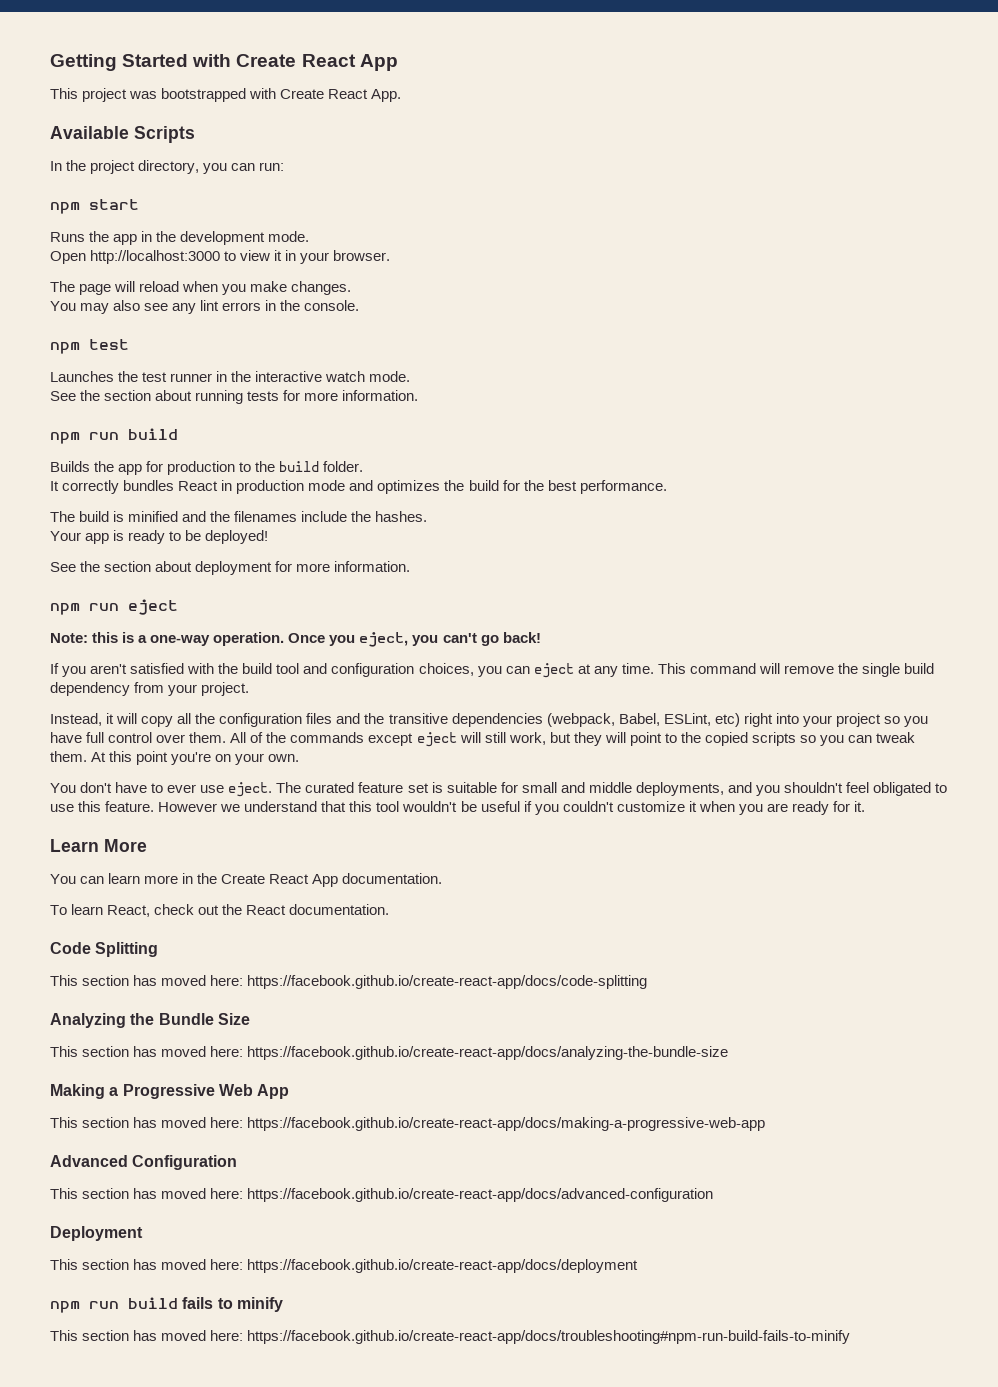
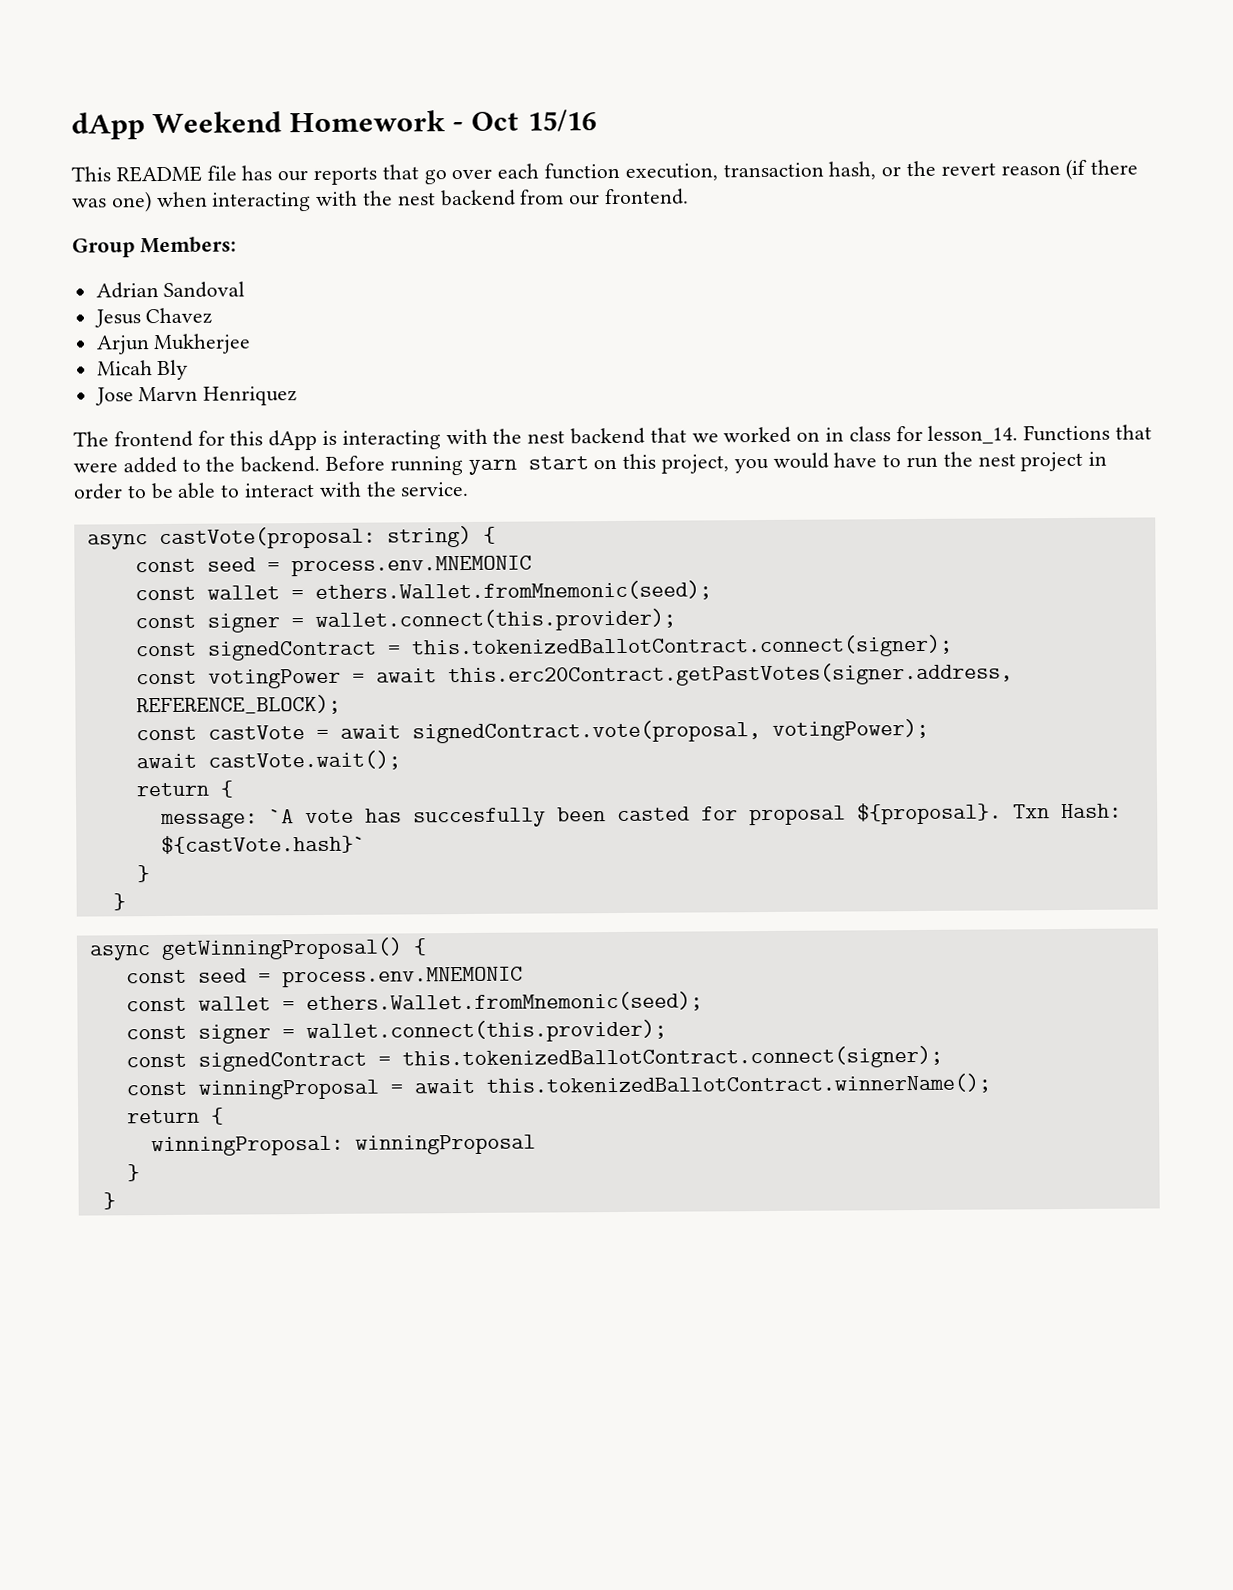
[50,54,398,71] [50,88,402,102] [50,126,195,143] [50,160,285,174] [50,199,139,214] [50,231,310,245] [50,250,391,264] [50,281,352,295] [50,300,360,314] [50,339,129,354] [50,371,411,382] [50,390,419,404] [50,428,178,444] [50,461,364,475] [50,480,667,494] [50,511,428,522] [50,530,269,544] [50,561,411,575] [50,599,178,615] [50,632,541,647] [50,663,935,678] [50,682,250,696] [50,713,929,727] [50,732,916,747] [50,751,300,765] [50,782,948,797] [50,801,866,815] [50,839,147,852] [50,873,443,887] [50,904,390,917] [50,942,159,957] [50,975,648,989] [50,1013,250,1028] [50,1046,729,1060] [50,1084,290,1099] [50,1117,766,1131] [50,1155,238,1170] [50,1188,714,1202] [50,1226,143,1241] [50,1259,639,1273] [50,1297,283,1313] [50,1330,851,1344] Getting Started with Create React App // This project was bootstrapped with Create React App. // Available Scripts // In the project directory, you can run: // npm start // Runs the app in the development mode. // Open http://localhost:3000 to view it in your browser. // The page will reload when you make changes. // You may also see any lint errors in the console. // npm test // Launches the test runner in the interactive watch mode. // See the section about running tests for more information. // npm run build // Builds the app for production to the build folder. // It correctly bundles React in production mode and optimizes the build for the best performance. // The build is minified and the filenames include the hashes. // Your app is ready to be deployed! // See the section about deployment for more information. // npm run eject // Note: this is a one-way operation. Once you eject, you can't go back! // If you aren't satisfied with the build tool and configuration choices, you can eject at any time. This command will remove the single build dependency from your project. // Instead, it will copy all the configuration files and the transitive dependencies (webpack, Babel, ESLint, etc) right into your project so you have full control over them. All of the commands except eject will still work, but they will point to the copied scripts so you can tweak them. At this point you're on your own. // You don't have to ever use eject. The curated feature set is suitable for small and middle deployments, and you shouldn't feel obligated to use this feature. However we understand that this tool wouldn't be useful if you couldn't customize it when you are ready for it. // Learn More // You can learn more in the Create React App documentation. // To learn React, check out the React documentation. // Code Splitting // This section has moved here: https://facebook.github.io/create-react-app/docs/code-splitting // Analyzing the Bundle Size // This section has moved here: https://facebook.github.io/create-react-app/docs/analyzing-the-bundle-size // Making a Progressive Web App // This section has moved here: https://facebook.github.io/create-react-app/docs/making-a-progressive-web-app // Advanced Configuration // This section has moved here: https://facebook.github.io/create-react-app/docs/advanced-configuration // Deployment // This section has moved here: https://facebook.github.io/create-react-app/docs/deployment // npm run build fails to minify // This section has moved here: https://facebook.github.io/create-react-app/docs/troubleshooting#npm-run-build-fails-to-minify -> [71,109,597,140] [71,158,1139,185] [72,188,690,213] [72,236,237,258] [95,281,246,299] [93,307,213,328] [95,333,252,355] [96,359,189,381] [94,386,298,406] [73,424,1153,451] [73,451,1108,476] [73,481,470,500] [86,525,496,550] [134,555,532,577] [134,580,712,602] [134,608,676,633] [134,634,953,661] [135,662,1013,689] [135,694,341,716] [135,718,929,744] [135,750,401,771] [135,780,234,798] [159,802,1122,830] [160,834,366,855] [136,865,150,883] [112,893,126,911] [88,937,427,961] [125,966,523,988] [125,991,703,1014] [125,1019,667,1044] [125,1045,943,1072] [125,1073,991,1100] [126,1107,224,1125] [150,1134,536,1157] [126,1164,140,1182] [102,1192,116,1210] dApp Weekend Homework - Oct 15/16 // This README file has our reports that go over each function execution, transaction hash, or the revert reason (if there was one) when interacting with the nest backend from our frontend. // Group Members: // Adrian Sandoval // Jesus Chavez // Arjun Mukherjee // Micah Bly // Jose Marvn Henriquez // The frontend for this dApp is interacting with the nest backend that we worked on in class for lesson_14. Functions that were added to the backend. Before running yarn start on this project, you would have to run the nest project in order to be able to interact with the service. // async castVote(proposal: string) { // const seed = process.env.MNEMONIC // const wallet = ethers.Wallet.fromMnemonic(seed); // const signer = wallet.connect(this.provider); // const signedContract = this.tokenizedBallotContract.connect(signer); // const votingPower = await this.erc20Contract.getPastVotes(signer.address, REFERENCE_BLOCK); // const castVote = await signedContract.vote(proposal, votingPower); // await castVote.wait(); // return { // message: `A vote has succesfully been casted for proposal ${proposal}. Txn Hash: ${castVote.hash}` // } // } // async getWinningProposal() { // const seed = process.env.MNEMONIC // const wallet = ethers.Wallet.fromMnemonic(seed); // const signer = wallet.connect(this.provider); // const signedContract = this.tokenizedBallotContract.connect(signer); // const winningProposal = await this.tokenizedBallotContract.winnerName(); // return { // winningProposal: winningProposal // } // }

